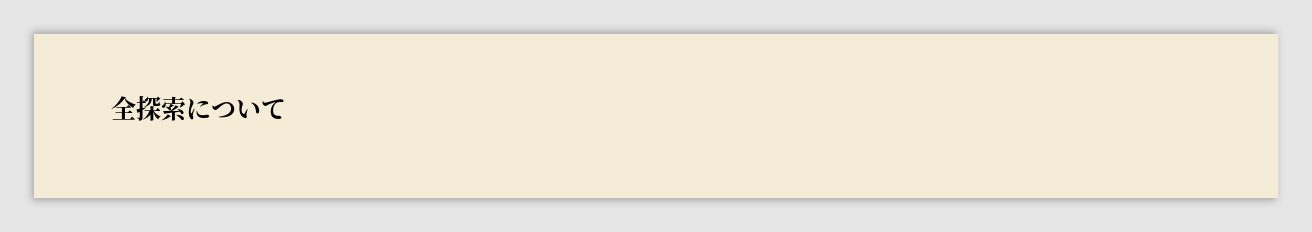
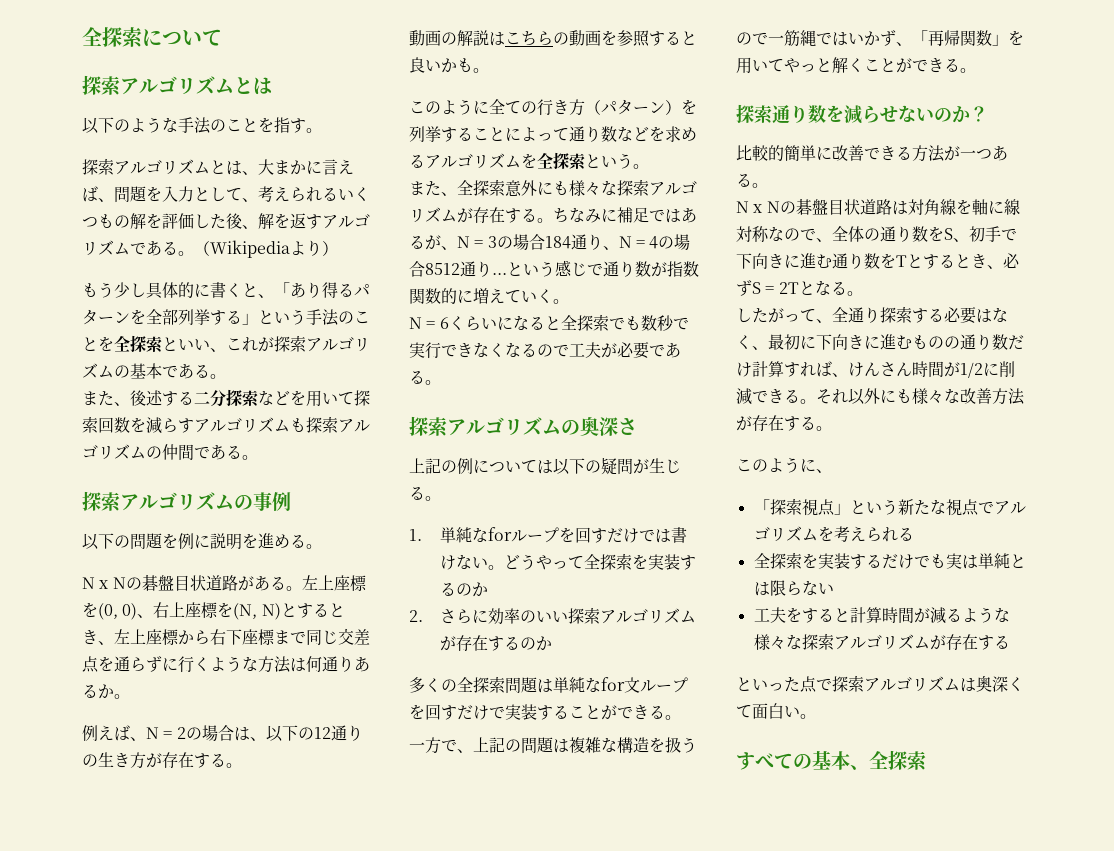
(286, 109) none -> [82,75,272,96] [82,117,322,134] [82,158,354,175] [82,186,370,203] [82,213,370,229] [82,240,338,258] [82,282,370,299] [82,309,370,326] [82,335,370,353] [82,363,226,379] [82,389,370,407] [82,416,370,434] [82,444,258,460] [82,491,291,512] [82,533,322,550] [82,574,367,591] [82,602,345,620] [82,628,370,645] [82,656,370,673] [82,684,130,699] [82,725,363,742] [82,752,242,769] [409,30,697,47] [409,57,489,73] [409,99,697,116] [409,126,697,142] [409,152,649,170] [409,179,697,197] [409,207,697,223] [409,234,691,250] [409,260,699,277] [409,288,569,304] [409,314,689,331] [409,342,681,359] [409,370,441,385] [409,416,637,437] [409,457,681,475] [409,486,441,501] [409,527,688,543] [440,553,697,570] [440,582,489,597] [409,607,697,625] [440,635,553,651] [409,676,688,694] [409,704,681,720] [409,737,697,754] [736,30,1024,47] [736,57,976,74] [736,104,988,124] [736,145,1008,162] [736,173,768,188] [736,198,1020,215] [736,226,1017,242] [736,253,1020,269] [736,280,863,296] [736,306,1008,324] [736,334,1024,350] [736,361,1015,378] [736,388,1025,405] [736,415,832,431] [736,457,832,473] [753,498,1026,516] [753,526,914,542] [753,552,1026,569] [753,580,834,596] [753,607,1010,624] [753,633,1010,650] [736,675,1024,693] [736,703,816,719] [736,750,926,771] // 探索アルゴリズムとは // 以下のような手法のことを指す。 // 探索アルゴリズムとは、大まかに言えば、問題を入力として、考えられるいくつもの解を評価した後、解を返すアルゴリズムである。（Wikipediaより） // もう少し具体的に書くと、「あり得るパターンを全部列挙する」という手法のことを全探索といい、これが探索アルゴリズムの基本である。 // また、後述する二分探索などを用いて探索回数を減らすアルゴリズムも探索アルゴリズムの仲間である。 // 探索アルゴリズムの事例 // 以下の問題を例に説明を進める。 // N x Nの碁盤目状道路がある。左上座標を(0, 0)、右上座標を(N, N)とするとき、左上座標から右下座標まで同じ交差点を通らずに行くような方法は何通りあるか。 // 例えば、N = 2の場合は、以下の12通りの生き方が存在する。 // 動画の解説はこちらの動画を参照すると良いかも。 // このように全ての行き方（パターン）を列挙することによって通り数などを求めるアルゴリズムを全探索という。 // また、全探索意外にも様々な探索アルゴリズムが存在する。ちなみに補足ではあるが、N = 3の場合184通り、N = 4の場合8512通り...という感じで通り数が指数関数的に増えていく。 // N = 6くらいになると全探索でも数秒で実行できなくなるので工夫が必要である。 // 探索アルゴリズムの奥深さ // 上記の例については以下の疑問が生じる。 // 1.単純なforループを回すだけでは書けない。どうやって全探索を実装するのか // 2.さらに効率のいい探索アルゴリズムが存在するのか // 多くの全探索問題は単純なfor文ループを回すだけで実装することができる。 // 一方で、上記の問題は複雑な構造を扱うので一筋縄ではいかず、「再帰関数」を用いてやっと解くことができる。 // 探索通り数を減らせないのか？ // 比較的簡単に改善できる方法が一つある。 // N x Nの碁盤目状道路は対角線を軸に線対称なので、全体の通り数をS、初手で下向きに進む通り数をTとするとき、必ずS = 2Tとなる。 // したがって、全通り探索する必要はなく、最初に下向きに進むものの通り数だけ計算すれば、けんさん時間が1/2に削減できる。それ以外にも様々な改善方法が存在する。 // このように、 // 「探索視点」という新たな視点でアルゴリズムを考えられる // 全探索を実装するだけでも実は単純とは限らない // 工夫をすると計算時間が減るような様々な探索アルゴリズムが存在する // といった点で探索アルゴリズムは奥深くて面白い。 // すべての基本、全探索

